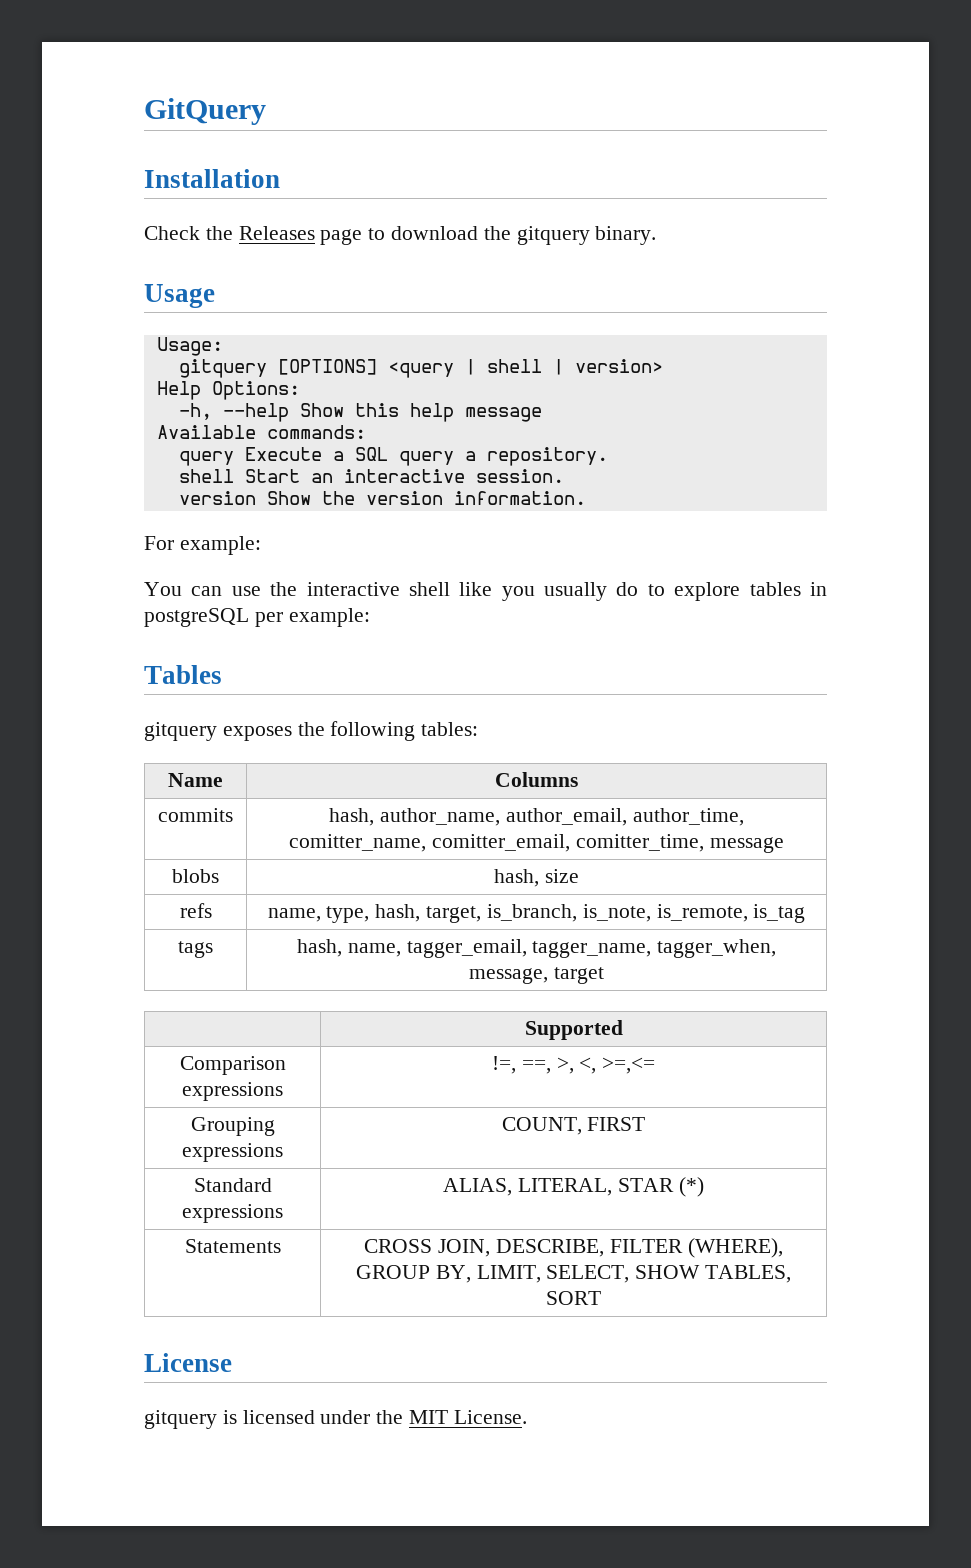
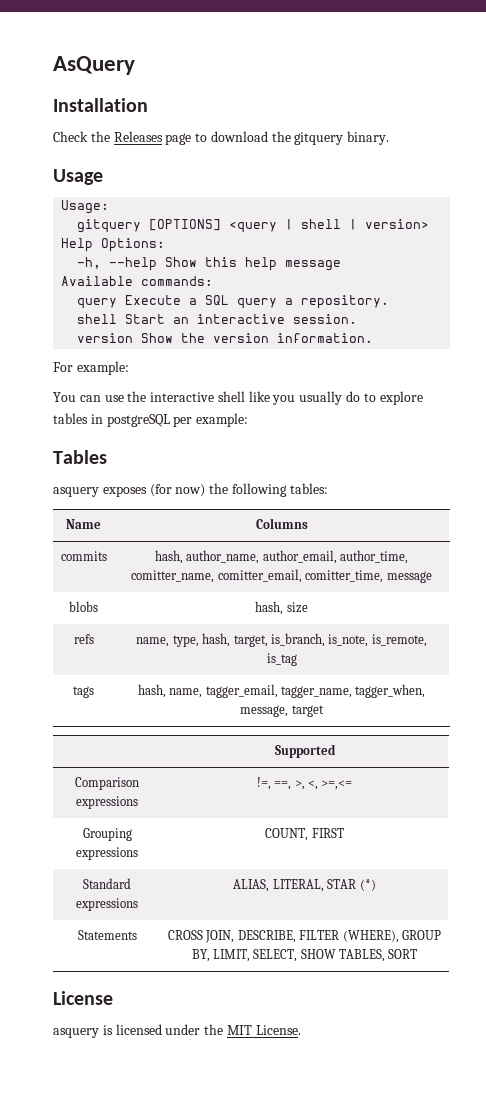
[144,98,266,125] GitQuery -> [53,56,135,75] AsQuery
[144,722,292,741] gitquery exposes -> [53,484,206,497] asquery exposes (for now)
[144,1410,217,1429] gitquery -> [53,1028,99,1038] asquery

